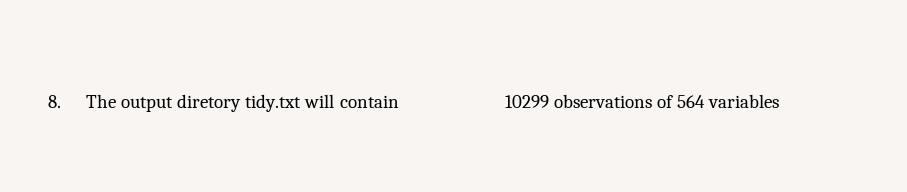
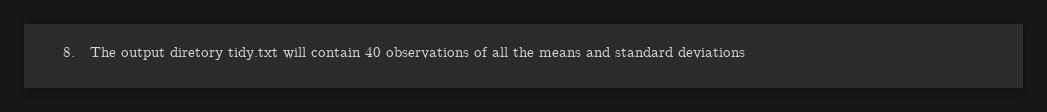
[504,95,549,108] 10299 -> [364,47,381,57] 40
[677,94,780,108] 564 variables -> [491,47,745,59] all the means and standard deviations

